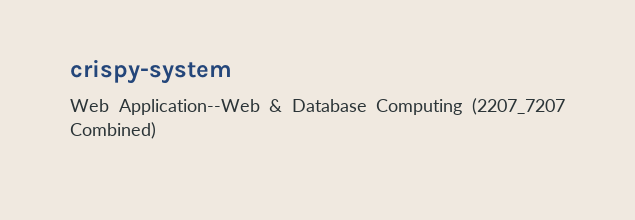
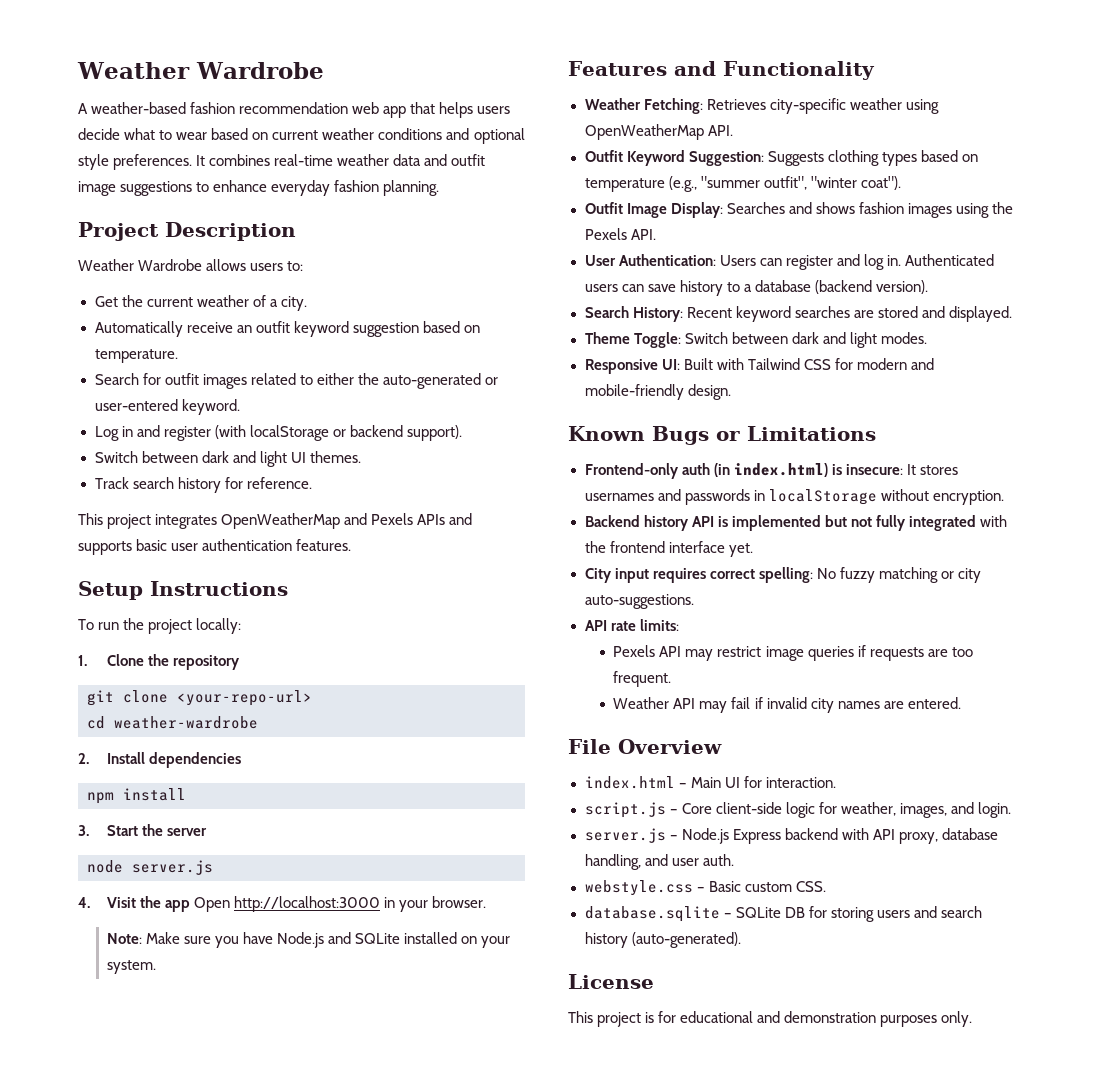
[70,59,232,84] [70,98,565,115] [70,122,156,139] crispy-system // Web Application--Web & Database Computing (2207_7207 Combined) -> [77,62,324,79] [78,102,511,118] [78,128,525,144] [78,154,486,170] [78,180,440,196] [78,222,296,241] [78,259,304,271] [94,295,307,311] [94,321,480,337] [94,349,178,363] [94,373,498,389] [94,399,240,415] [94,425,462,441] [94,451,361,467] [94,477,312,493] [78,513,473,529] [78,539,352,555] [78,581,288,600] [78,618,242,634] [78,654,240,670] [87,690,312,706] [87,716,258,729] [78,752,241,768] [87,788,186,804] [78,824,207,836] [87,860,213,875] [78,896,487,912] [106,932,511,948] [106,960,156,974] [568,61,875,80] [584,98,939,114] [584,124,733,140] [584,150,978,166] [584,176,901,192] [584,202,1013,218] [584,228,656,240] [584,254,994,270] [584,280,928,296] [584,306,1012,322] [584,332,927,348] [584,358,934,374] [584,384,731,400] [568,426,876,445] [584,463,958,479] [584,489,1004,505] [584,515,1007,531] [584,541,753,557] [584,567,981,583] [584,594,694,609] [584,619,679,631] [613,645,973,661] [613,671,672,687] [613,697,961,713] [568,739,722,754] [584,776,836,789] [584,802,1011,818] [584,828,998,844] [584,854,734,870] [584,880,826,896] [584,906,982,922] [584,932,741,948] [568,974,654,989] [568,1011,973,1027] Weather Wardrobe // A weather-based fashion recommendation web app that helps users decide what to wear based on current weather conditions and optional style preferences. It combines real-time weather data and outfit image suggestions to enhance everyday fashion planning. // Project Description // Weather Wardrobe allows users to: // Get the current weather of a city. // Automatically receive an outfit keyword suggestion based on temperature. // Search for outfit images related to either the auto-generated or user-entered keyword. // Log in and register (with localStorage or backend support). // Switch between dark and light UI themes. // Track search history for reference. // This project integrates OpenWeatherMap and Pexels APIs and supports basic user authentication features. // Setup Instructions // To run the project locally: // 1. Clone the repository // git clone <your-repo-url> // cd weather-wardrobe // 2. Install dependencies // npm install // 3. Start the server // node server.js // 4. Visit the app Open http://localhost:3000 in your browser. // Note: Make sure you have Node.js and SQLite installed on your system. // Features and Functionality // Weather Fetching: Retrieves city-specific weather using OpenWeatherMap API. // Outfit Keyword Suggestion: Suggests clothing types based on temperature (e.g., "summer outfit", "winter coat"). // Outfit Image Display: Searches and shows fashion images using the Pexels API. // User Authentication: Users can register and log in. Authenticated users can save history to a database (backend version). // Search History: Recent keyword searches are stored and displayed. // Theme Toggle: Switch between dark and light modes. // Responsive UI: Built with Tailwind CSS for modern and mobile-friendly design. // Known Bugs or Limitations // Frontend-only auth (in index.html) is insecure: It stores usernames and passwords in localStorage without encryption. // Backend history API is implemented but not fully integrated with the frontend interface yet. // City input requires correct spelling: No fuzzy matching or city auto-suggestions. // API rate limits: // Pexels API may restrict image queries if requests are too frequent. // Weather API may fail if invalid city names are entered. // File Overview // index.html – Main UI for interaction. // script.js – Core client-side logic for weather, images, and login. // server.js – Node.js Express backend with API proxy, database handling, and user auth. // webstyle.css – Basic custom CSS. // database.sqlite – SQLite DB for storing users and search history (auto-generated). // License // This project is for educational and demonstration purposes only.

